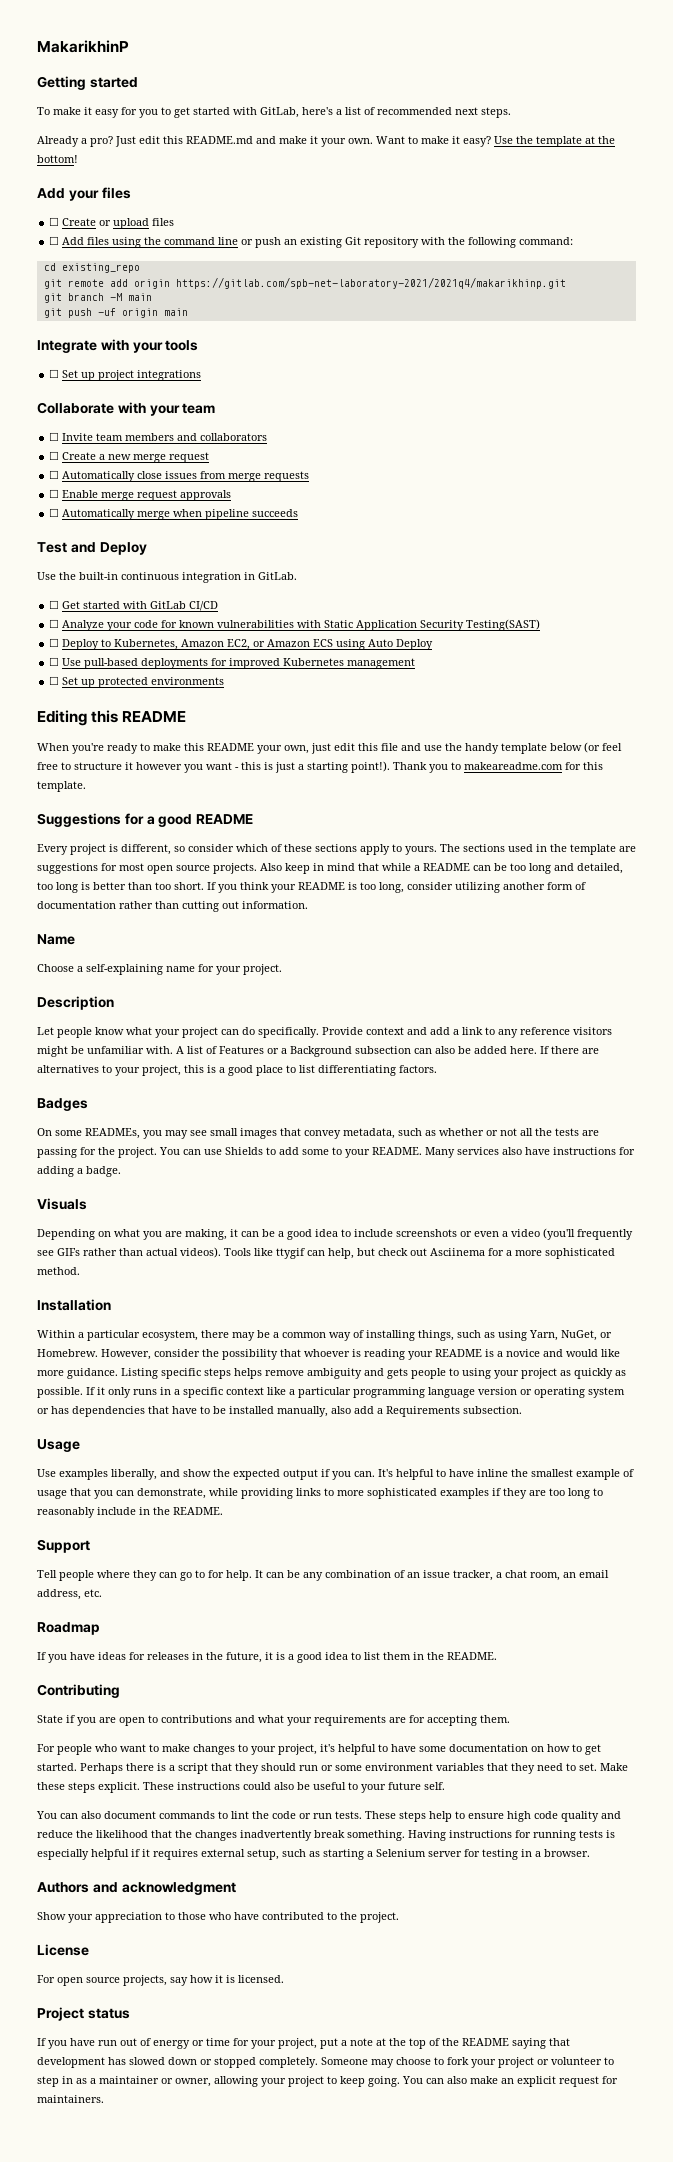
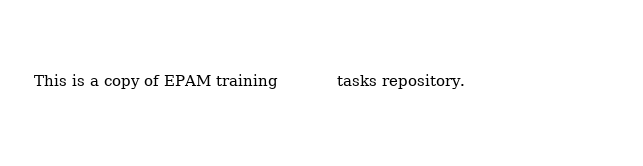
[37,40,129,53] [37,76,138,90] [37,107,511,118] [37,136,615,147] [37,155,78,163] [37,187,131,201] [49,217,175,229] [49,236,574,248] [43,263,140,273] [43,277,566,289] [43,293,152,303] [43,308,188,318] [37,339,199,353] [49,369,202,381] [37,402,216,416] [49,432,268,441] [49,451,210,463] [49,470,310,482] [49,489,232,501] [49,508,299,520] [37,542,147,555] [37,572,297,583] [49,600,219,611] [49,619,541,631] [49,638,434,650] [49,657,416,669] [49,676,225,688] [37,710,187,726] [37,742,622,754] [37,761,603,773] [37,781,86,792] [37,813,254,827] [37,844,636,855] [37,863,623,874] [37,882,586,893] [37,901,308,912] [37,934,75,945] [37,964,282,975] [37,996,114,1010] [37,1027,612,1038] [37,1046,599,1057] [37,1065,437,1076] [37,1098,88,1111] [37,1128,599,1139] [37,1147,635,1158] [37,1166,121,1177] [37,1198,87,1210] [37,1228,633,1240] [37,1247,615,1259] [37,1267,80,1275] [37,1299,111,1311] [37,1330,612,1341] [37,1349,620,1360] [37,1368,626,1379] [37,1387,625,1398] [37,1406,522,1417] [37,1439,80,1452] [37,1469,634,1480] [37,1488,603,1499] [37,1507,223,1518] [37,1539,90,1553] [37,1570,609,1581] [37,1589,102,1600] [37,1622,100,1635] [37,1652,497,1663] [37,1684,120,1698] [37,1715,510,1726] [37,1744,601,1755] [37,1763,628,1774] [37,1782,445,1793] [36,1811,621,1822] [37,1830,615,1841] [37,1849,590,1860] [37,1882,236,1895] [37,1912,399,1923] [37,1944,89,1956] [37,1975,284,1986] [37,2007,130,2021] [37,2038,570,2049] [37,2057,614,2068] [37,2076,618,2087] [37,2095,104,2103] MakarikhinP // Getting started // To make it easy for you to get started with GitLab, here's a list of recommended next steps. // Already a pro? Just edit this README.md and make it your own. Want to make it easy? Use the template at the bottom! // Add your files // ☐ Create or upload files // ☐ Add files using the command line or push an existing Git repository with the following command: // cd existing_repo // git remote add origin https://gitlab.com/spb-net-laboratory-2021/2021q4/makarikhinp.git // git branch -M main // git push -uf origin main // Integrate with your tools // ☐ Set up project integrations // Collaborate with your team // ☐ Invite team members and collaborators // ☐ Create a new merge request // ☐ Automatically close issues from merge requests // ☐ Enable merge request approvals // ☐ Automatically merge when pipeline succeeds // Test and Deploy // Use the built-in continuous integration in GitLab. // ☐ Get started with GitLab CI/CD // ☐ Analyze your code for known vulnerabilities with Static Application Security Testing(SAST) // ☐ Deploy to Kubernetes, Amazon EC2, or Amazon ECS using Auto Deploy // ☐ Use pull-based deployments for improved Kubernetes management // ☐ Set up protected environments // Editing this README // When you're ready to make this README your own, just edit this file and use the handy template below (or feel free to structure it however you want - this is just a starting point!). Thank you to makeareadme.com for this template. // Suggestions for a good README // Every project is different, so consider which of these sections apply to yours. The sections used in the template are suggestions for most open source projects. Also keep in mind that while a README can be too long and detailed, too long is better than too short. If you think your README is too long, consider utilizing another form of documentation rather than cutting out information. // Name // Choose a self-explaining name for your project. // Description // Let people know what your project can do specifically. Provide context and add a link to any reference visitors might be unfamiliar with. A list of Features or a Background subsection can also be added here. If there are alternatives to your project, this is a good place to list differentiating factors. // Badges // On some READMEs, you may see small images that convey metadata, such as whether or not all the tests are passing for the project. You can use Shields to add some to your README. Many services also have instructions for adding a badge. // Visuals // Depending on what you are making, it can be a good idea to include screenshots or even a video (you'll frequently see GIFs rather than actual videos). Tools like ttygif can help, but check out Asciinema for a more sophisticated method. // Installation // Within a particular ecosystem, there may be a common way of installing things, such as using Yarn, NuGet, or Homebrew. However, consider the possibility that whoever is reading your README is a novice and would like more guidance. Listing specific steps helps remove ambiguity and gets people to using your project as quickly as possible. If it only runs in a specific context like a particular programming language version or operating system or has dependencies that have to be installed manually, also add a Requirements subsection. // Usage // Use examples liberally, and show the expected output if you can. It's helpful to have inline the smallest example of usage that you can demonstrate, while providing links to more sophisticated examples if they are too long to reasonably include in the README. // Support // Tell people where they can go to for help. It can be any combination of an issue tracker, a chat room, an email address, etc. // Roadmap // If you have ideas for releases in the future, it is a good idea to list them in the README. // Contributing // State if you are open to contributions and what your requirements are for accepting them. // For people who want to make changes to your project, it's helpful to have some documentation on how to get started. Perhaps there is a script that they should run or some environment variables that they need to set. Make these steps explicit. These instructions could also be useful to your future self. // You can also document commands to lint the code or run tests. These steps help to ensure high code quality and reduce the likelihood that the changes inadvertently break something. Having instructions for running tests is especially helpful if it requires external setup, such as starting a Selenium server for testing in a browser. // Authors and acknowledgment // Show your appreciation to those who have contributed to the project. // License // For open source projects, say how it is licensed. // Project status // If you have run out of energy or time for your project, put a note at the top of the README saying that development has slowed down or stopped completely. Someone may choose to fork your project or volunteer to step in as a maintainer or owner, allowing your project to keep going. You can also make an explicit request for maintainers. -> [34,74,465,89] This is a copy of EPAM training tasks repository.

